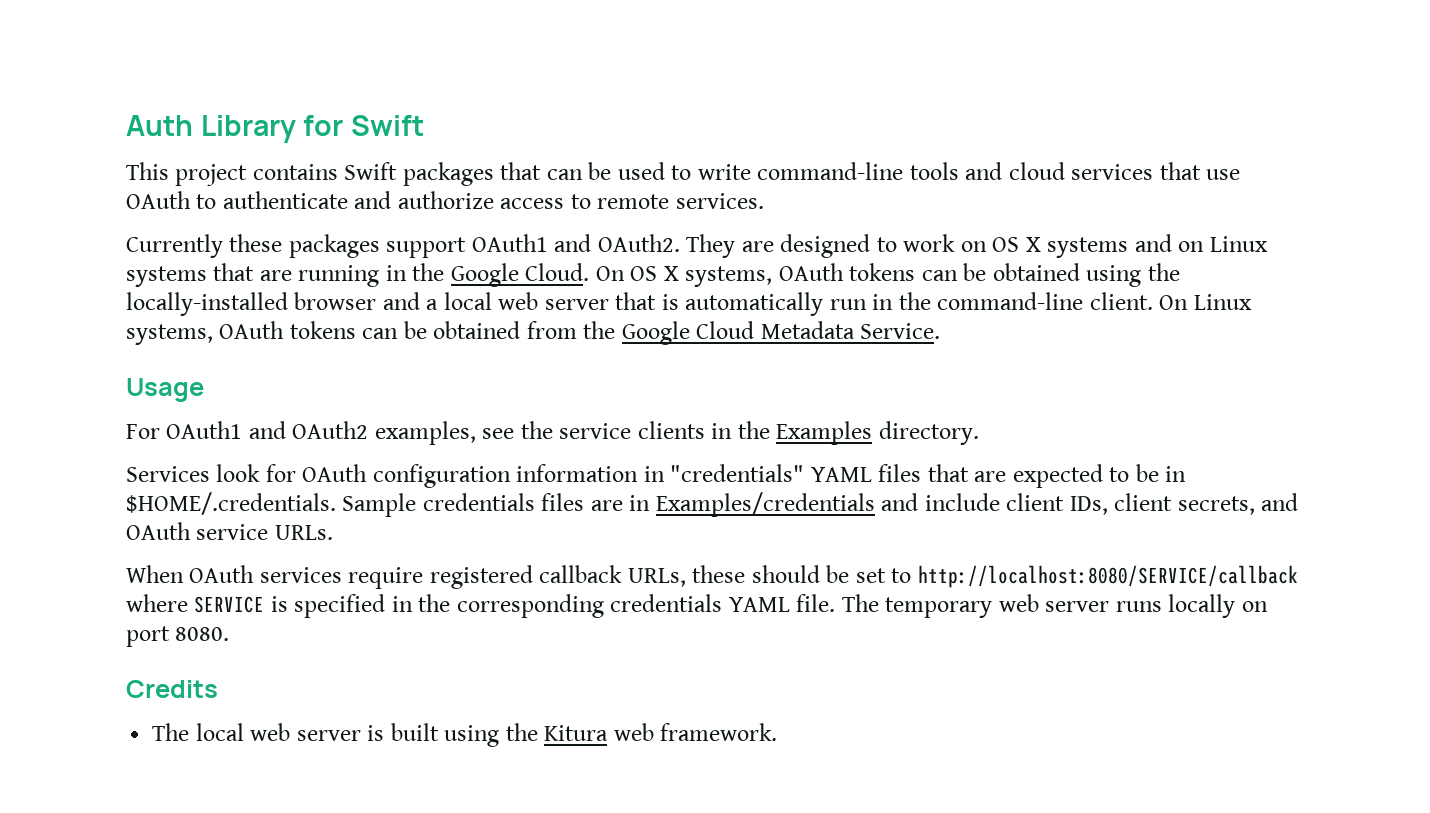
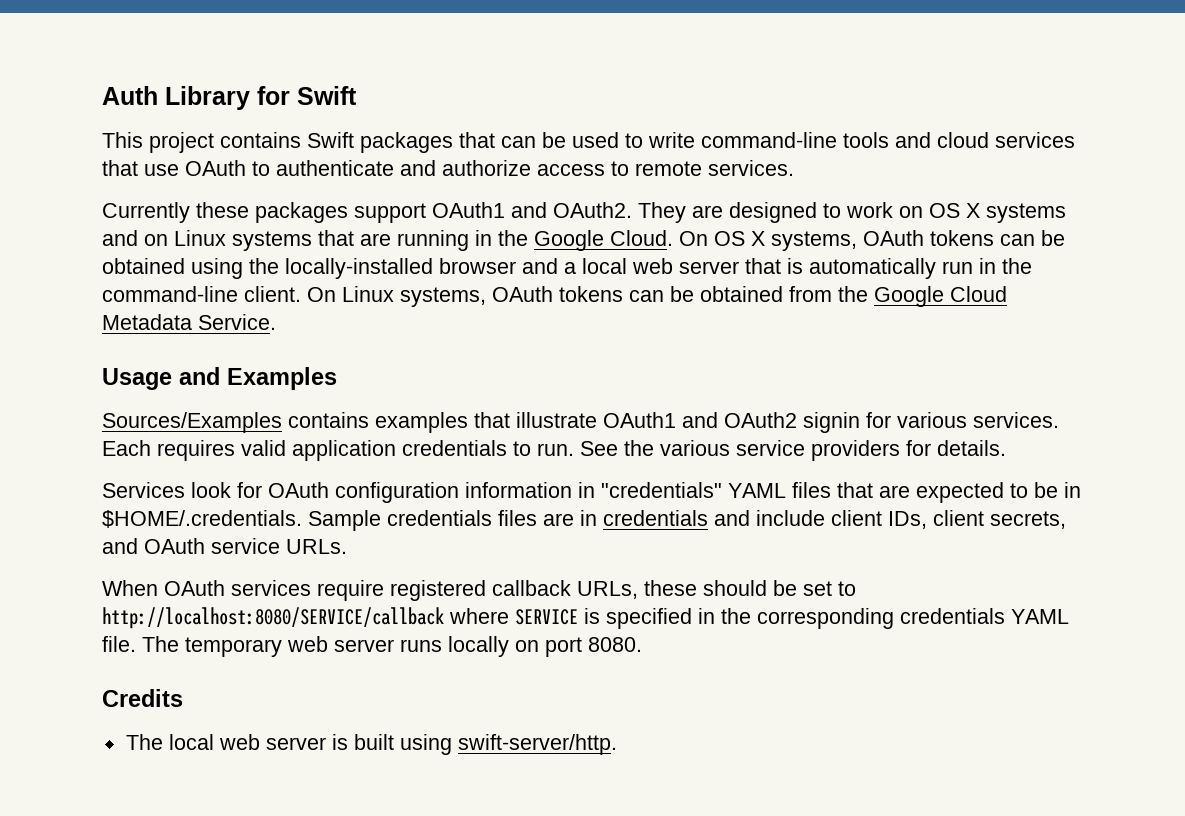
[126,421,979,445] // For OAuth1 and OAuth2 examples, see the service clients in the Examples directory. -> [179,367,337,390] [102,412,1059,433] [102,440,1006,461] and Examples // Sources/Examples contains examples that illustrate OAuth1 and OAuth2 signin for various services. Each requires valid application credentials to run. See the various service providers for details.
[655,492,875,517] Examples/credentials -> [603,510,708,526] credentials
[505,723,778,741] the Kitura web framework. -> [457,734,617,755] swift-server/http.

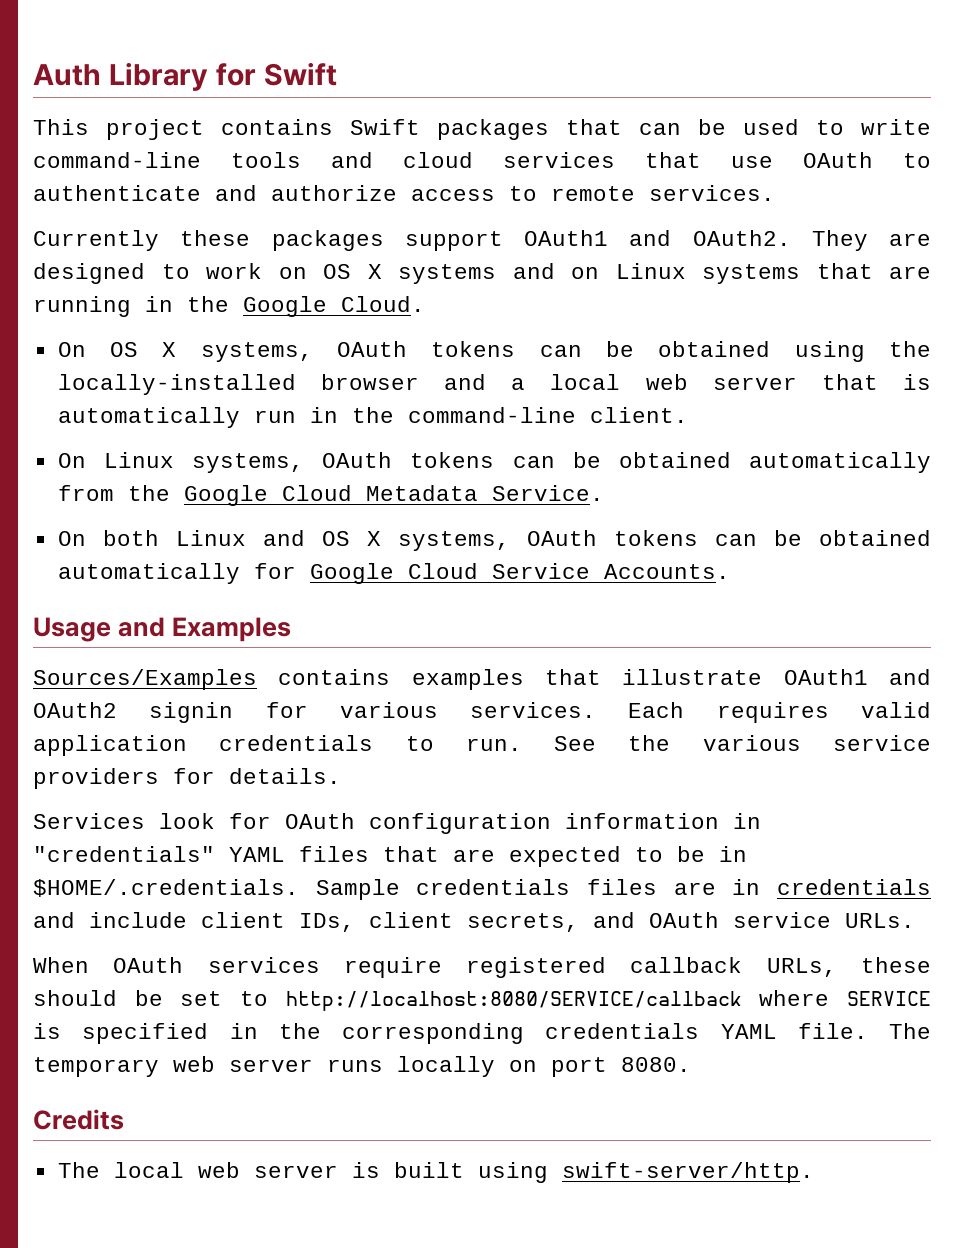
(673, 238) none -> (425, 304) //
(301, 294) none -> (688, 415) //
(783, 294) none -> [749,452,931,473] automatically
(276, 322) none -> [57,530,931,551] [57,563,730,584] // On both Linux and OS X systems, OAuth tokens can be obtained automatically for Google Cloud Service Accounts.

